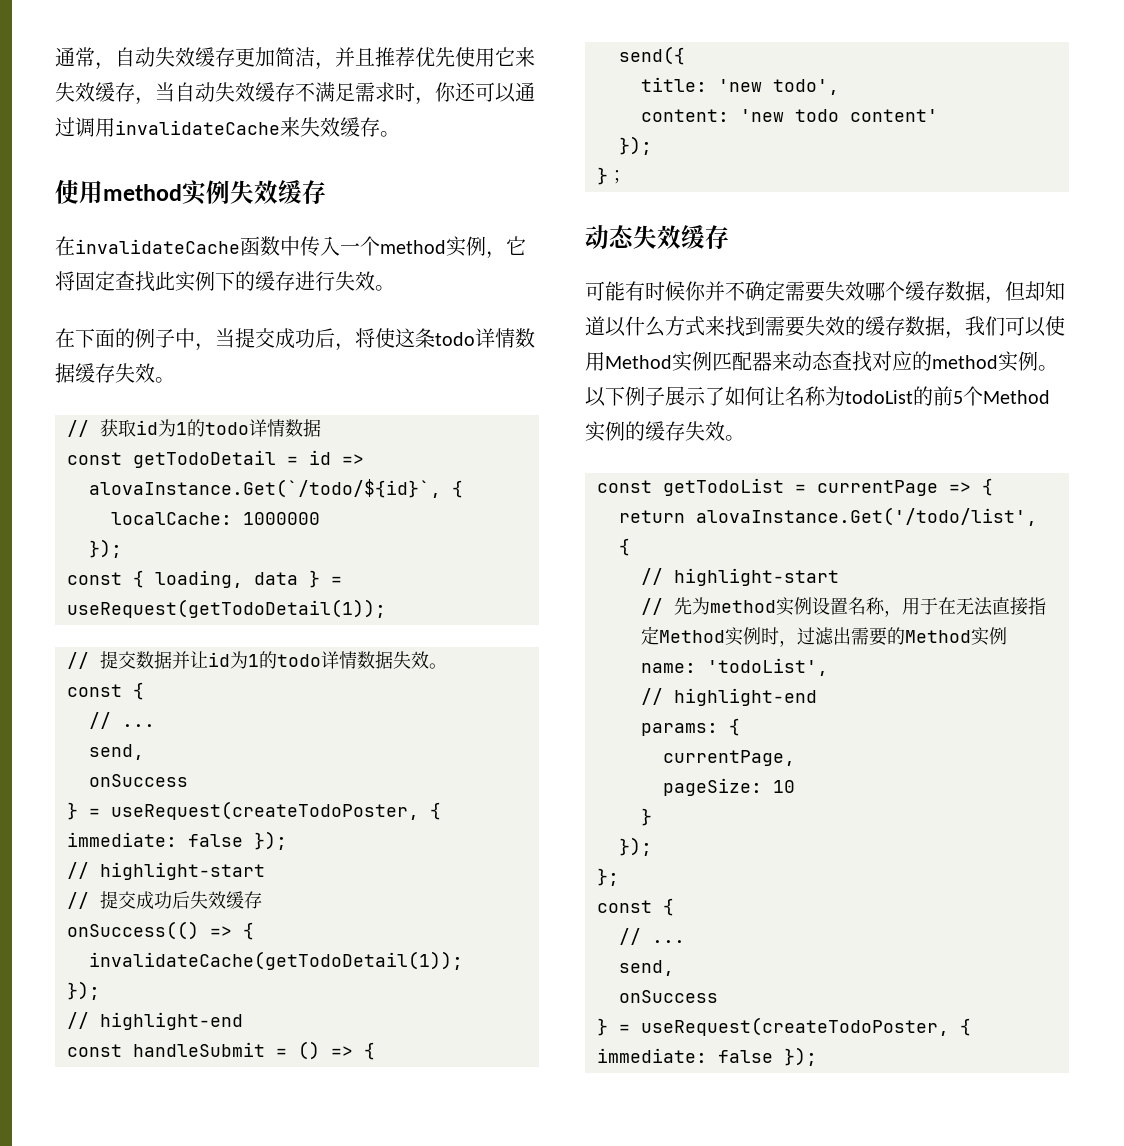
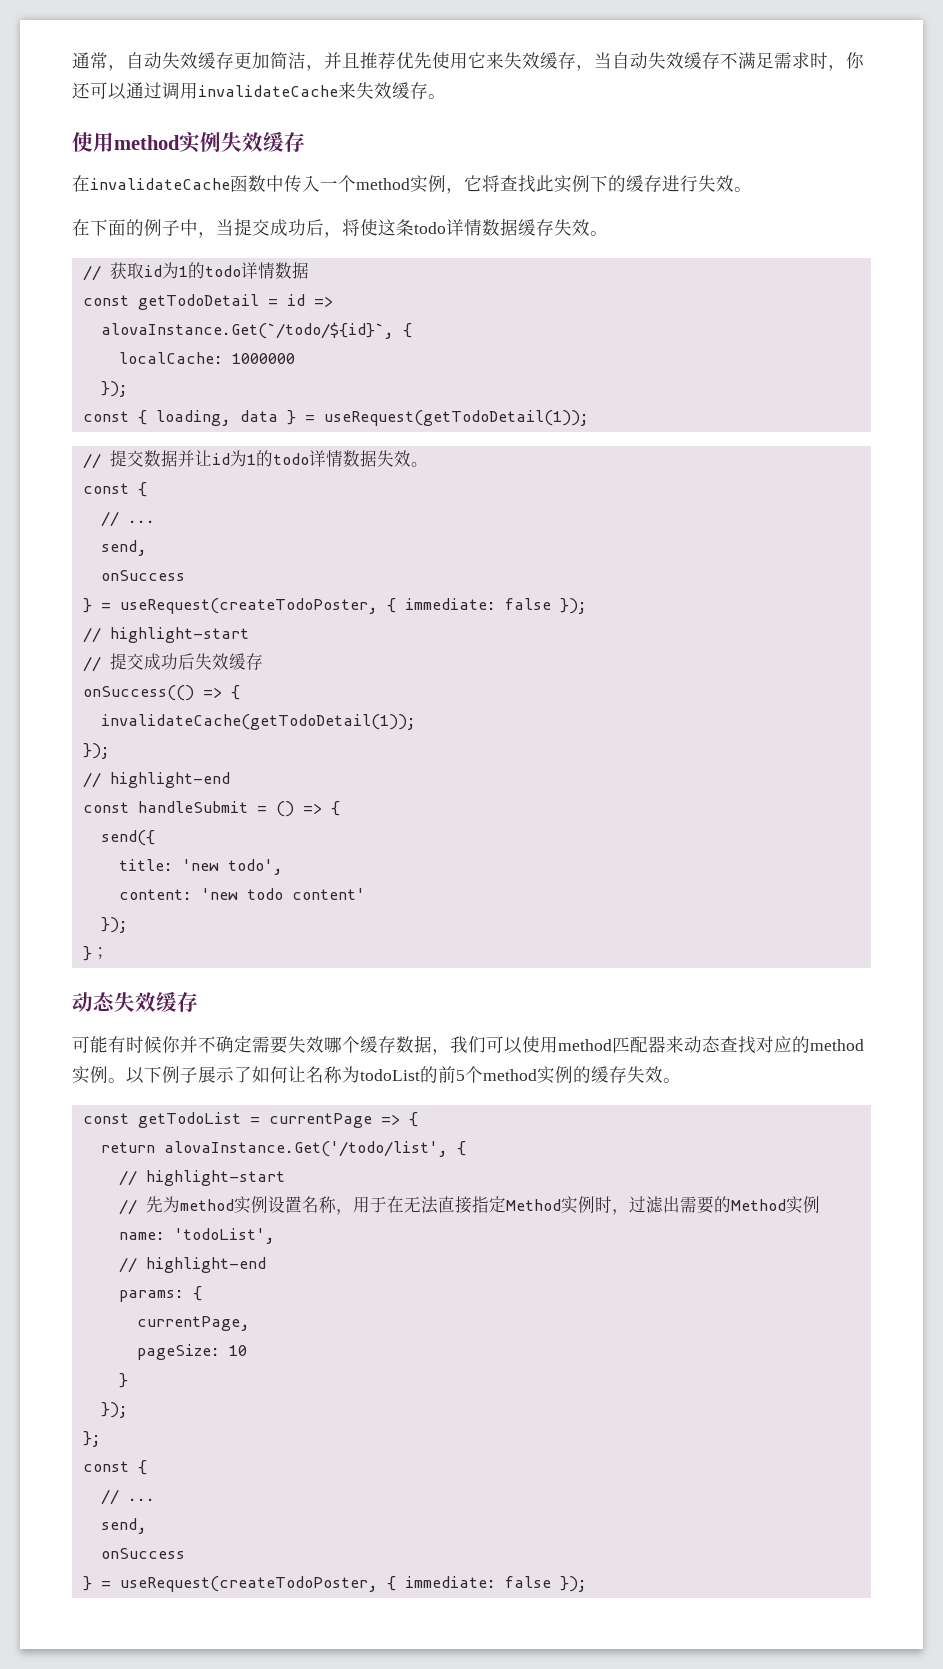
[75,271,115,291] 固定 -> (500, 183) none
[1005,281,1065,301] [585,316,965,339] 但却知道以什么方式来找到需要失效的缓存数据， -> (450, 1052) none
[605,351,712,372] Method实例 -> [558,1039,612,1051] method
[983,390,1050,404] Method -> [483,1069,537,1081] method

